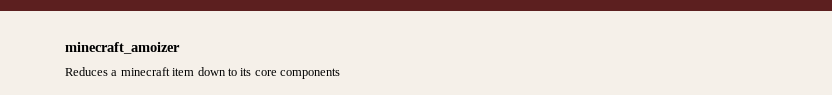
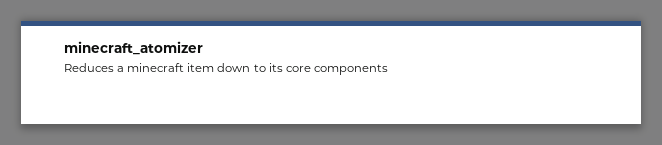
[65,42,180,54] minecraft_amoizer -> [64,41,203,55] minecraft_atomizer

